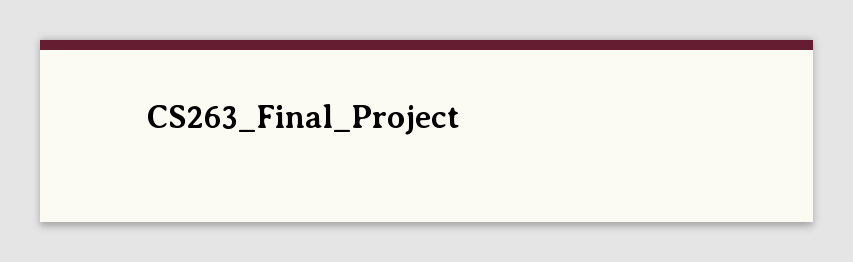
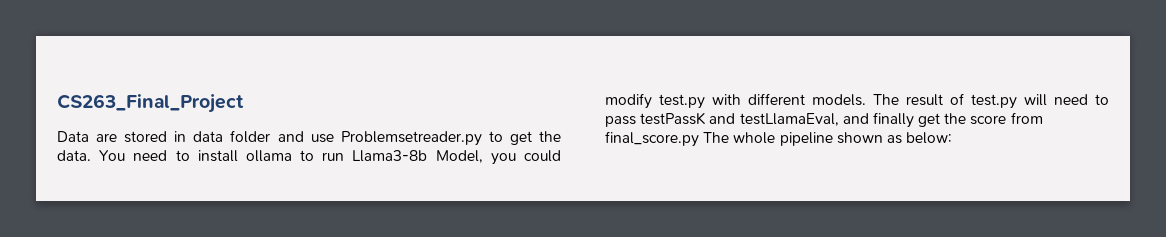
(460, 119) none -> [57,130,561,146] [57,150,561,165] [605,93,1109,109] [605,112,1043,128] [605,131,953,147] // Data are stored in data folder and use Problemsetreader.py to get the data. You need to install ollama to run Llama3-8b Model, you could modify test.py with different models. The result of test.py will need to pass testPassK and testLlamaEval, and finally get the score from final_score.py The whole pipeline shown as below:

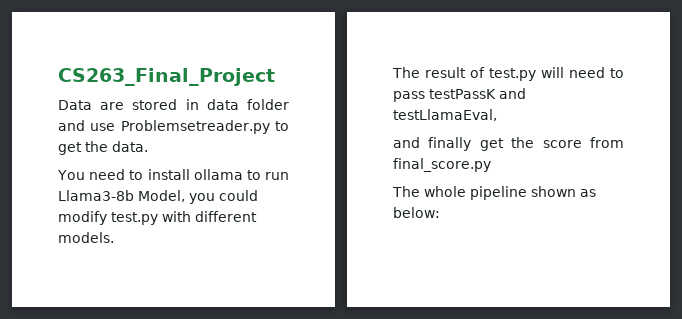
(91, 155) none -> (148, 146) //
(866, 100) none -> (114, 237) //
(839, 119) none -> (497, 115) //
(699, 139) none -> (491, 165) //

